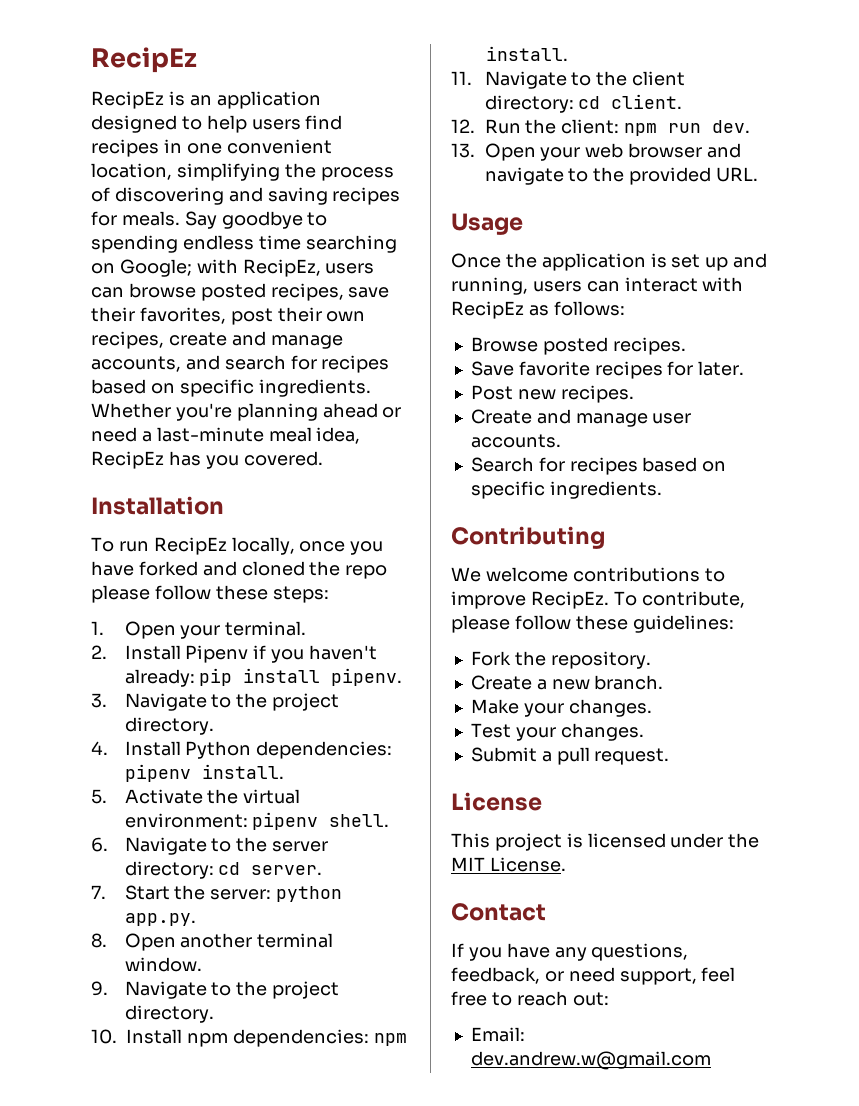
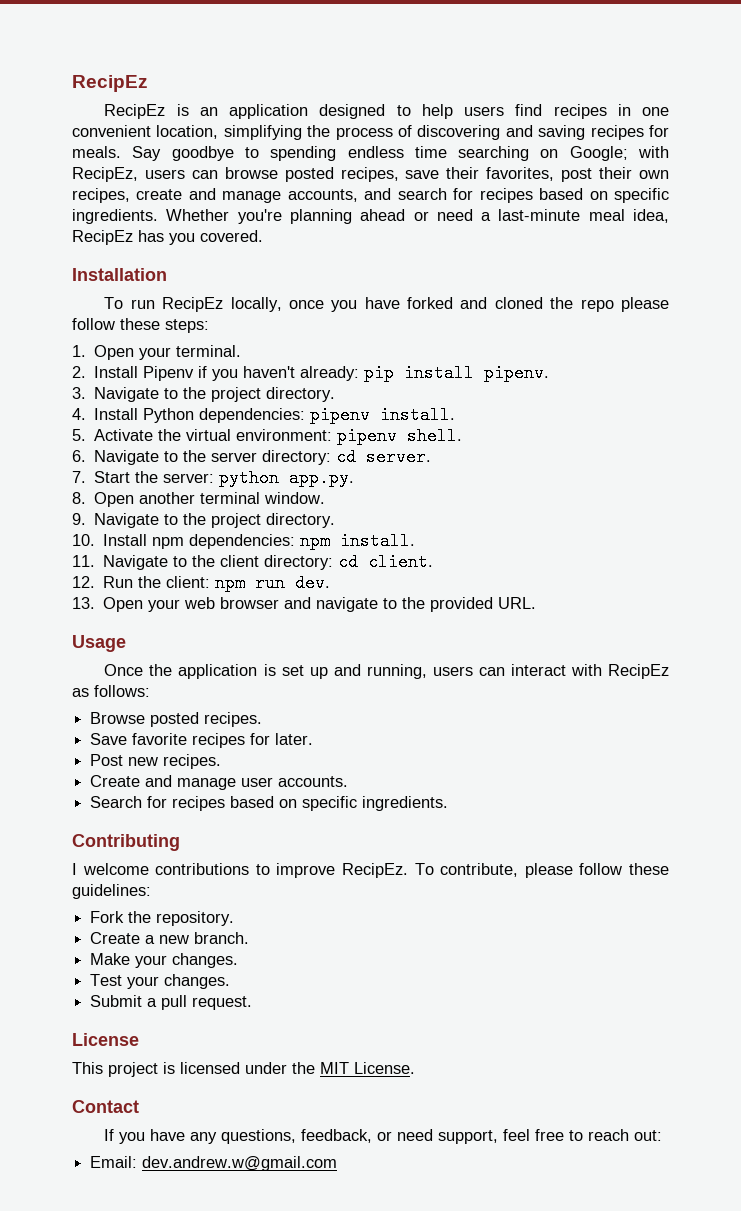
[451,567,481,582] We -> [72,863,77,875] I

